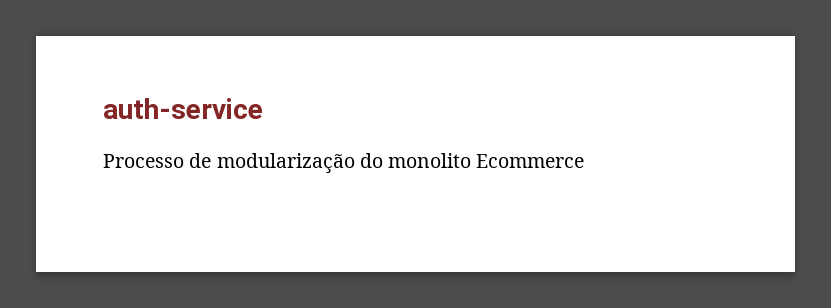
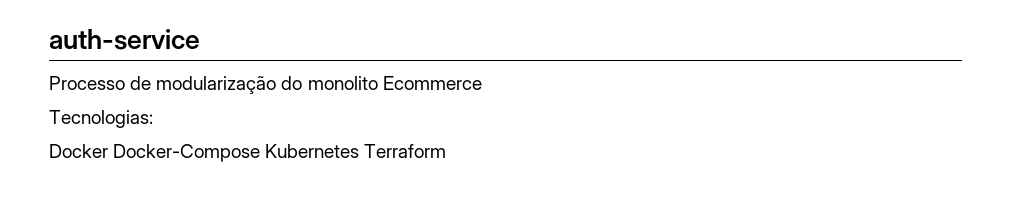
(585, 161) none -> [49,110,153,128] [49,144,447,162] // Tecnologias: // Docker Docker-Compose Kubernetes Terraform

